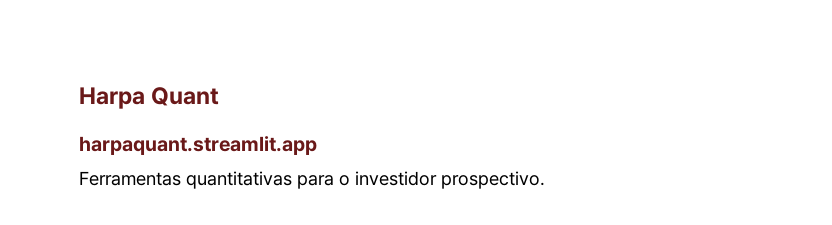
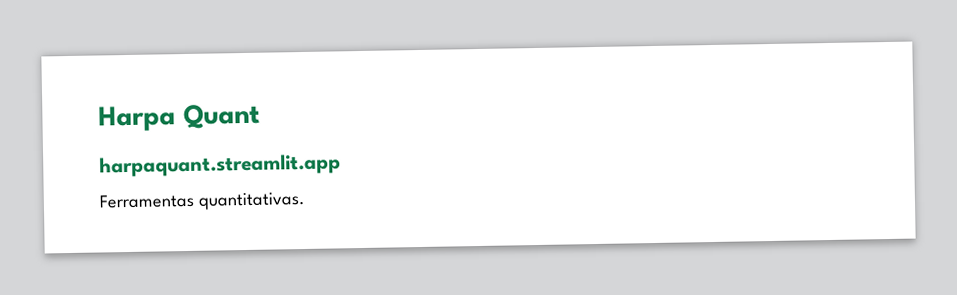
[186,171,545,189] quantitativas para o investidor prospectivo. -> [197,191,306,210] quantitativas.

